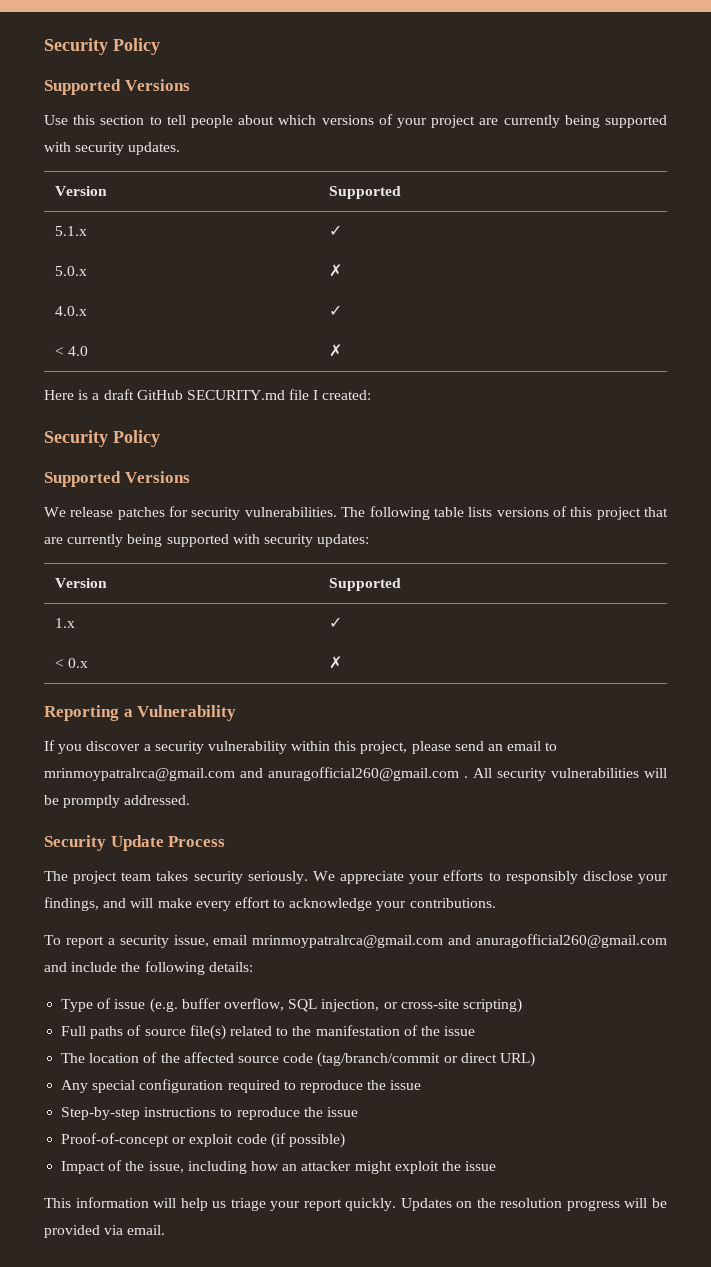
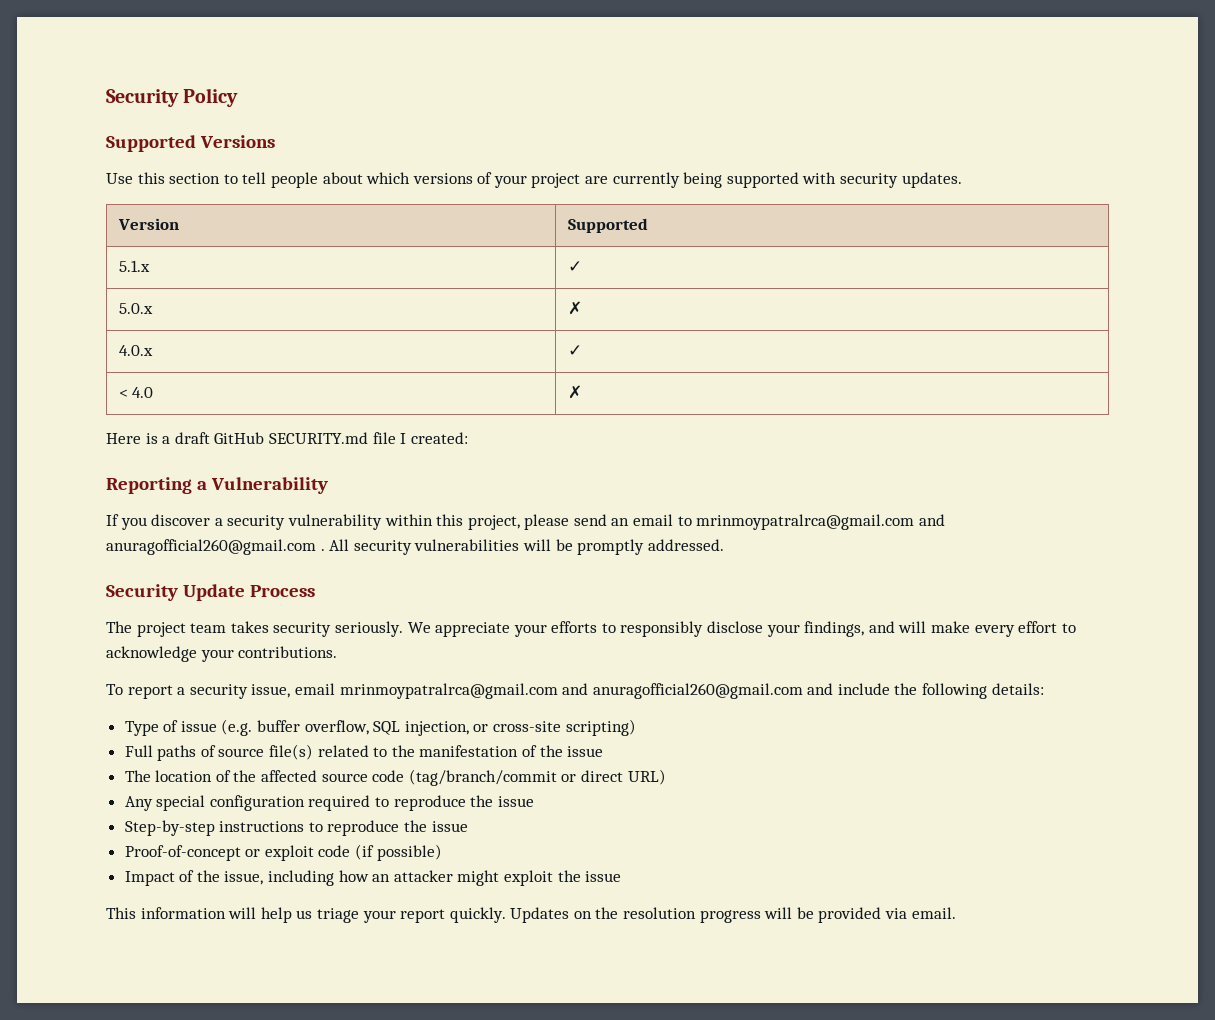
[44,430,160,447] [44,471,190,487] [44,506,668,520] [44,534,370,547] [55,578,108,588] [329,578,402,591] [55,618,76,628] [329,617,343,628] [55,658,89,668] [329,656,343,669] // Security Policy // Supported Versions // We release patches for security vulnerabilities. The following table lists versions of this project that are currently being supported with security updates: // Version | Supported // 1.x | ✓ // < 0.x | ✗ -> (468, 438) none

